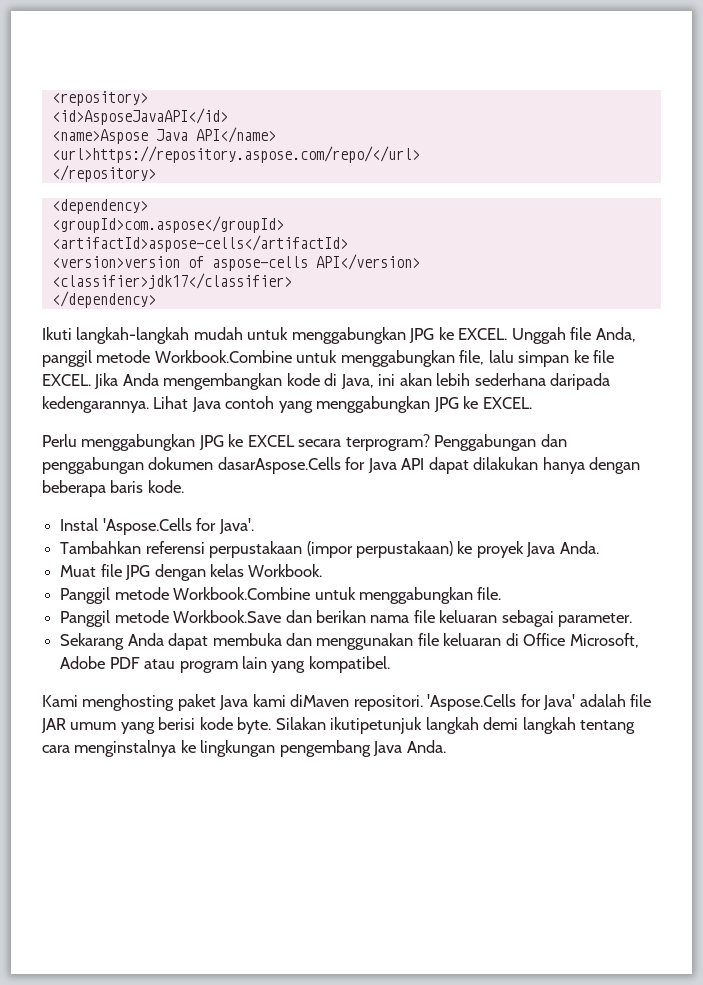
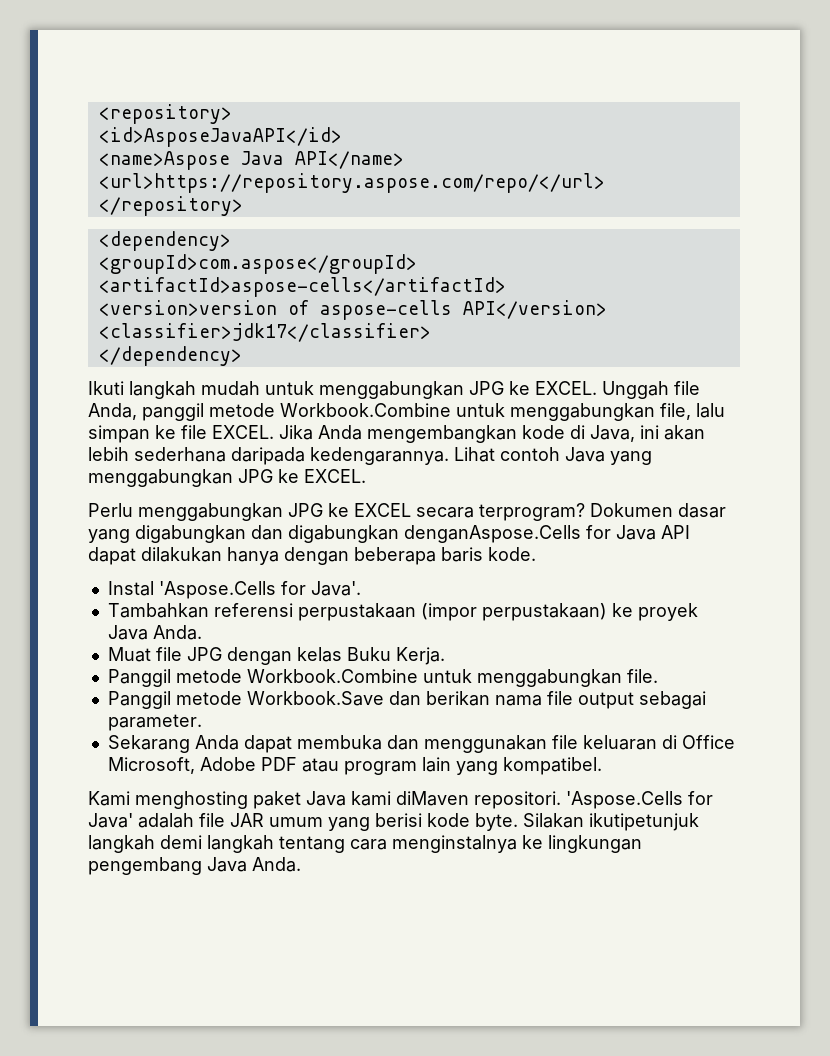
[76,327,190,344] langkah-langkah -> [129,381,196,399] langkah
[191,396,275,412] Java contoh -> [500,447,605,462] contoh Java
[434,434,567,451] [42,457,341,474] Penggabungan dan penggabungan dokumen dasarAspose.Cells -> [590,503,726,518] [88,525,581,543] Dokumen dasar yang digabungkan dan digabungkan denganAspose.Cells
[248,564,323,577] Workbook. -> [346,647,445,665] Buku Kerja.
[439,610,498,623] keluaran -> [577,692,634,709] output

